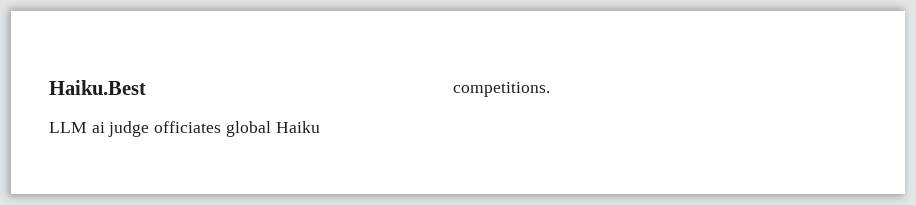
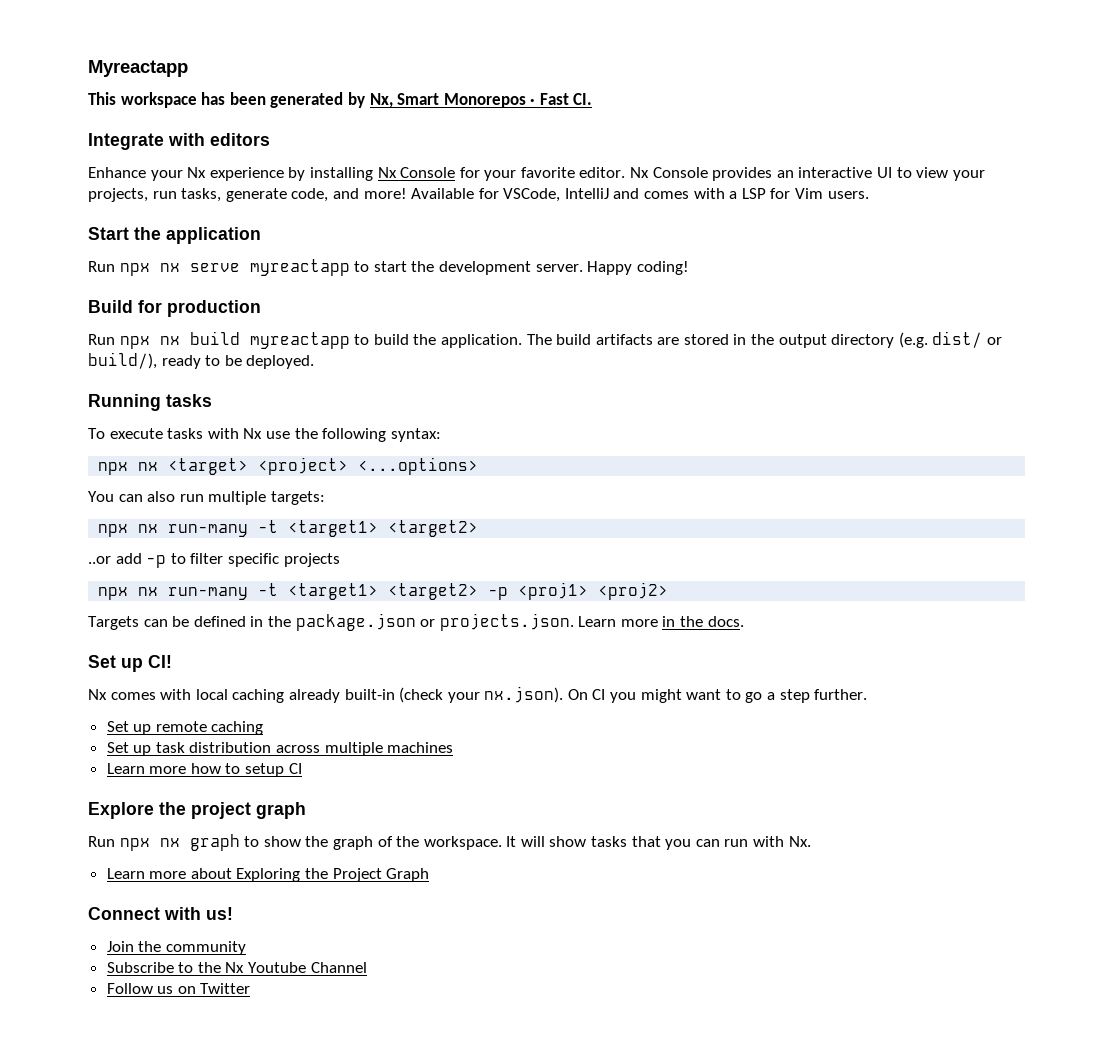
[49,80,146,95] [49,121,320,137] [453,82,550,97] Haiku.Best // LLM ai judge officiates global Haiku competitions. -> [88,60,188,77] [88,92,593,108] [88,133,270,150] [88,167,985,181] [88,188,869,202] [88,227,261,244] [88,259,689,276] [88,300,261,317] [88,331,1003,349] [88,352,315,369] [88,394,212,411] [88,428,441,442] [98,457,479,475] [88,491,325,505] [98,520,479,537] [88,553,340,568] [98,582,669,600] [88,613,744,631] [88,655,172,672] [88,686,868,703] [106,721,264,735] [106,742,454,756] [106,763,302,777] [88,802,306,819] [88,834,811,851] [106,868,430,882] [88,907,233,920] [106,941,246,955] [106,962,367,973] [106,983,251,994] Myreactapp // This workspace has been generated by Nx, Smart Monorepos · Fast CI. // Integrate with editors // Enhance your Nx experience by installing Nx Console for your favorite editor. Nx Console provides an interactive UI to view your projects, run tasks, generate code, and more! Available for VSCode, IntelliJ and comes with a LSP for Vim users. // Start the application // Run npx nx serve myreactapp to start the development server. Happy coding! // Build for production // Run npx nx build myreactapp to build the application. The build artifacts are stored in the output directory (e.g. dist/ or build/), ready to be deployed. // Running tasks // To execute tasks with Nx use the following syntax: // npx nx <target> <project> <...options> // You can also run multiple targets: // npx nx run-many -t <target1> <target2> // ..or add -p to filter specific projects // npx nx run-many -t <target1> <target2> -p <proj1> <proj2> // Targets can be defined in the package.json or projects.json. Learn more in the docs. // Set up CI! // Nx comes with local caching already built-in (check your nx.json). On CI you might want to go a step further. // Set up remote caching // Set up task distribution across multiple machines // Learn more how to setup CI // Explore the project graph // Run npx nx graph to show the graph of the workspace. It will show tasks that you can run with Nx. // Learn more about Exploring the Project Graph // Connect with us! // Join the community // Subscribe to the Nx Youtube Channel // Follow us on Twitter

